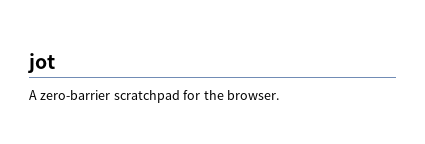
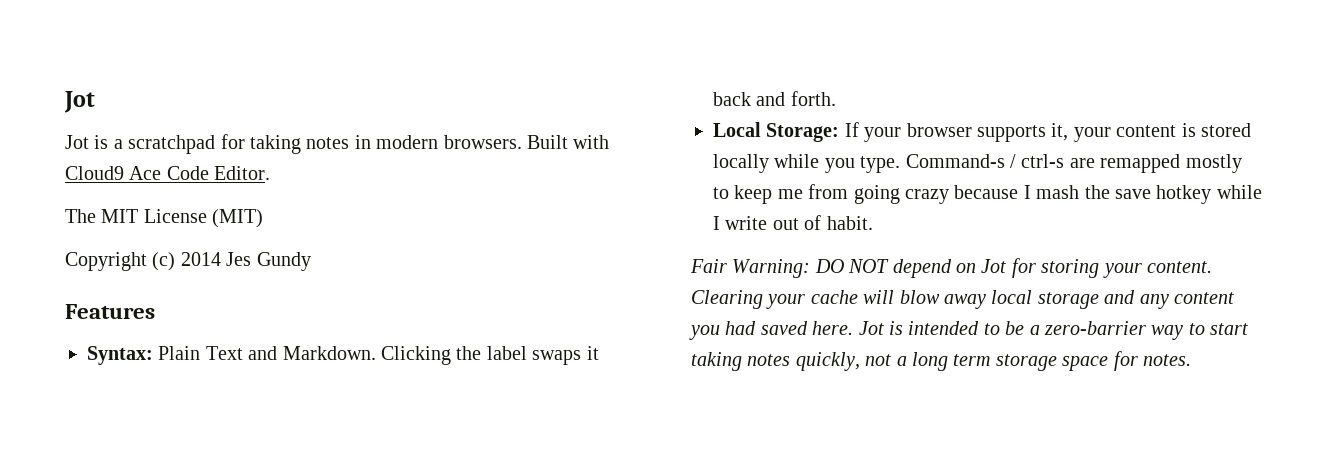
[27,53,55,73] [29,90,279,103] jot // A zero-barrier scratchpad for the browser. -> [64,91,95,113] [65,134,610,154] [65,166,271,180] [65,209,264,228] [65,252,311,271] [65,304,155,319] [87,346,599,365] [713,91,836,106] [713,122,1251,142] [713,154,1242,173] [713,184,1262,204] [713,215,873,230] [690,258,1212,278] [691,290,1234,309] [689,321,1249,340] [691,351,1191,371] Jot // Jot is a scratchpad for taking notes in modern browsers. Built with Cloud9 Ace Code Editor. // The MIT License (MIT) // Copyright (c) 2014 Jes Gundy // Features // Syntax: Plain Text and Markdown. Clicking the label swaps it back and forth. // Local Storage: If your browser supports it, your content is stored locally while you type. Command-s / ctrl-s are remapped mostly to keep me from going crazy because I mash the save hotkey while I write out of habit. // Fair Warning: DO NOT depend on Jot for storing your content. Clearing your cache will blow away local storage and any content you had saved here. Jot is intended to be a zero-barrier way to start taking notes quickly, not a long term storage space for notes.

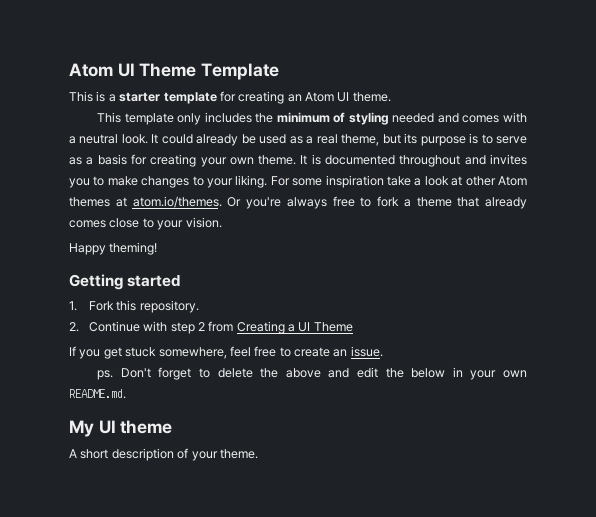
[64,91,95,113] [65,134,610,154] [65,166,271,180] [65,209,264,228] [65,252,311,271] [65,304,155,319] [87,346,599,365] [713,91,836,106] [713,122,1251,142] [713,154,1242,173] [713,184,1262,204] [713,215,873,230] [690,258,1212,278] [691,290,1234,309] [689,321,1249,340] [691,351,1191,371] Jot // Jot is a scratchpad for taking notes in modern browsers. Built with Cloud9 Ace Code Editor. // The MIT License (MIT) // Copyright (c) 2014 Jes Gundy // Features // Syntax: Plain Text and Markdown. Clicking the label swaps it back and forth. // Local Storage: If your browser supports it, your content is stored locally while you type. Command-s / ctrl-s are remapped mostly to keep me from going crazy because I mash the save hotkey while I write out of habit. // Fair Warning: DO NOT depend on Jot for storing your content. Clearing your cache will blow away local storage and any content you had saved here. Jot is intended to be a zero-barrier way to start taking notes quickly, not a long term storage space for notes. -> [69,63,280,80] [69,91,391,104] [97,112,528,125] [69,133,528,146] [69,154,528,167] [69,175,527,188] [69,196,527,209] [69,217,222,230] [69,242,158,255] [69,274,181,290] [69,300,199,313] [69,321,353,334] [69,346,383,359] [97,367,527,380] [69,389,126,399] [69,420,173,437] [69,448,258,461] Atom UI Theme Template // This is a starter template for creating an Atom UI theme. // This template only includes the minimum of styling needed and comes with a neutral look. It could already be used as a real theme, but its purpose is to serve as a basis for creating your own theme. It is documented throughout and invites you to make changes to your liking. For some inspiration take a look at other Atom themes at atom.io/themes. Or you're always free to fork a theme that already comes close to your vision. // Happy theming! // Getting started // 1. Fork this repository. // 2. Continue with step 2 from Creating a UI Theme // If you get stuck somewhere, feel free to create an issue. // ps. Don't forget to delete the above and edit the below in your own README.md. // My UI theme // A short description of your theme.

